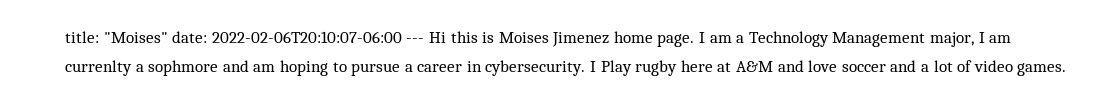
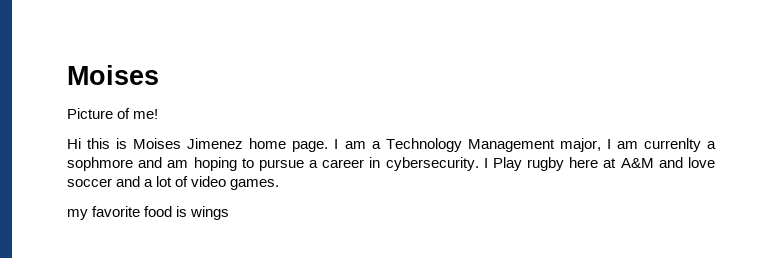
[65,31,425,43] title: "Moises" date: 2022-02-06T20:10:07-06:00 --- -> [67,65,159,85] [67,108,159,119] Moises // Picture of me! //
(1067, 69) none -> [67,206,230,220] // my favorite food is wings

